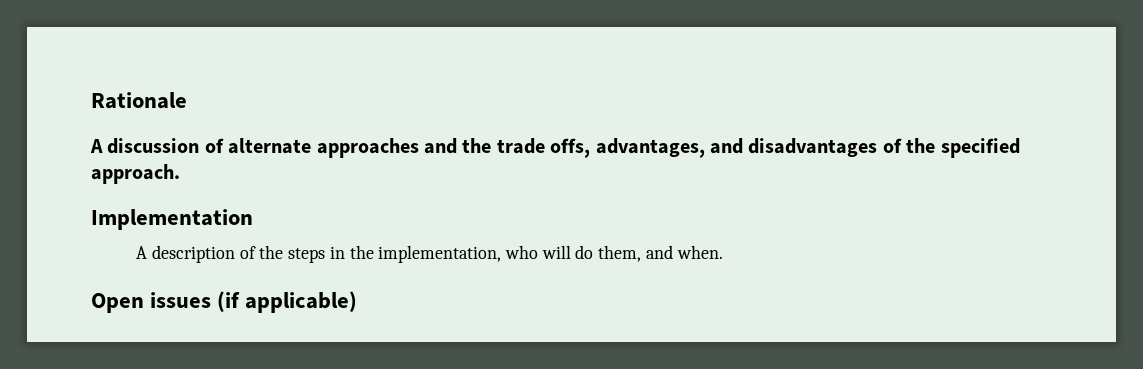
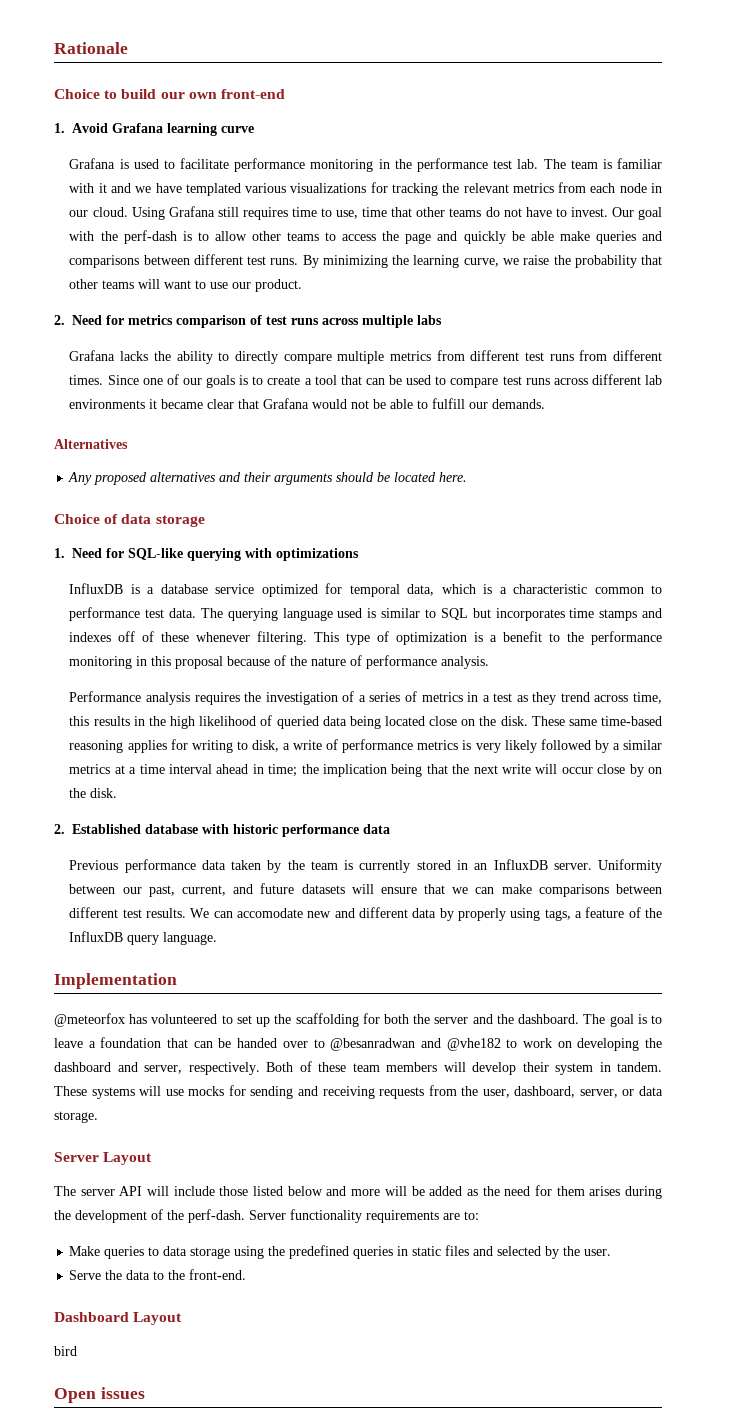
[90,138,1020,158] [91,164,180,184] [91,209,253,230] [136,245,723,263] A discussion of alternate approaches and the trade offs, advantages, and disadvantages of the specified approach. // Implementation // A description of the steps in the implementation, who will do them, and when. -> [54,89,285,99] [54,123,254,136] [69,158,663,172] [69,182,663,196] [69,206,663,220] [69,230,662,244] [69,254,662,268] [69,279,303,292] [54,315,442,328] [69,350,662,364] [69,374,662,388] [69,398,546,409] [54,439,128,449] [68,472,468,485] [54,514,205,527] [54,548,359,561] [69,583,662,597] [69,607,662,621] [69,631,663,645] [69,655,490,669] [69,691,662,705] [69,715,662,729] [69,739,662,753] [69,764,662,777] [69,788,118,798] [54,824,390,837] [69,859,662,873] [69,883,662,897] [69,907,662,921] [69,931,218,945] [54,973,177,989] [54,1013,662,1027] [54,1037,662,1051] [54,1061,662,1075] [54,1085,663,1099] [54,1111,98,1123] [54,1152,153,1165] [54,1185,662,1199] [54,1209,479,1223] [69,1245,612,1259] [69,1269,247,1280] [54,1312,183,1325] [54,1346,77,1356] Choice to build our own front-end // 1. Avoid Grafana learning curve // Grafana is used to facilitate performance monitoring in the performance test lab. The team is familiar with it and we have templated various visualizations for tracking the relevant metrics from each node in our cloud. Using Grafana still requires time to use, time that other teams do not have to invest. Our goal with the perf-dash is to allow other teams to access the page and quickly be able make queries and comparisons between different test runs. By minimizing the learning curve, we raise the probability that other teams will want to use our product. // 2. Need for metrics comparison of test runs across multiple labs // Grafana lacks the ability to directly compare multiple metrics from different test runs from different times. Since one of our goals is to create a tool that can be used to compare test runs across different lab environments it became clear that Grafana would not be able to fulfill our demands. // Alternatives // Any proposed alternatives and their arguments should be located here. // Choice of data storage // 1. Need for SQL-like querying with optimizations // InfluxDB is a database service optimized for temporal data, which is a characteristic common to performance test data. The querying language used is similar to SQL but incorporates time stamps and indexes off of these whenever filtering. This type of optimization is a benefit to the performance monitoring in this proposal because of the nature of performance analysis. // Performance analysis requires the investigation of a series of metrics in a test as they trend across time, this results in the high likelihood of queried data being located close on the disk. These same time-based reasoning applies for writing to disk, a write of performance metrics is very likely followed by a similar metrics at a time interval ahead in time; the implication being that the next write will occur close by on the disk. // 2. Established database with historic performance data // Previous performance data taken by the team is currently stored in an InfluxDB server. Uniformity between our past, current, and future datasets will ensure that we can make comparisons between different test results. We can accomodate new and different data by properly using tags, a feature of the InfluxDB query language. // Implementation // @meteorfox has volunteered to set up the scaffolding for both the server and the dashboard. The goal is to leave a foundation that can be handed over to @besanradwan and @vhe182 to work on developing the dashboard and server, respectively. Both of these team members will develop their system in tandem. These systems will use mocks for sending and receiving requests from the user, dashboard, server, or data storage. // Server Layout // The server API will include those listed below and more will be added as the need for them arises during the development of the perf-dash. Server functionality requirements are to: // Make queries to data storage using the predefined queries in static files and selected by the user. // Serve the data to the front-end. // Dashboard Layout // bird
[217,291,358,313] (if applicable) -> (145, 1393) none

